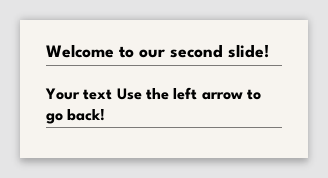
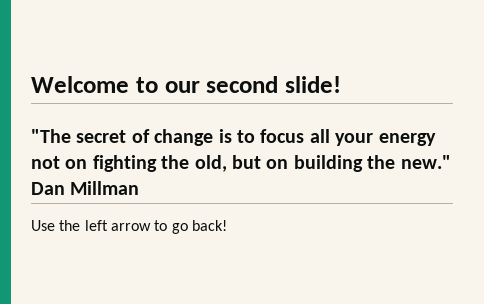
[45,88,113,100] Your text -> [31,129,436,146] [31,155,451,172] [31,181,140,195] "The secret of change is to focus all your energy not on fighting the old, but on building the new." Dan Millman //

